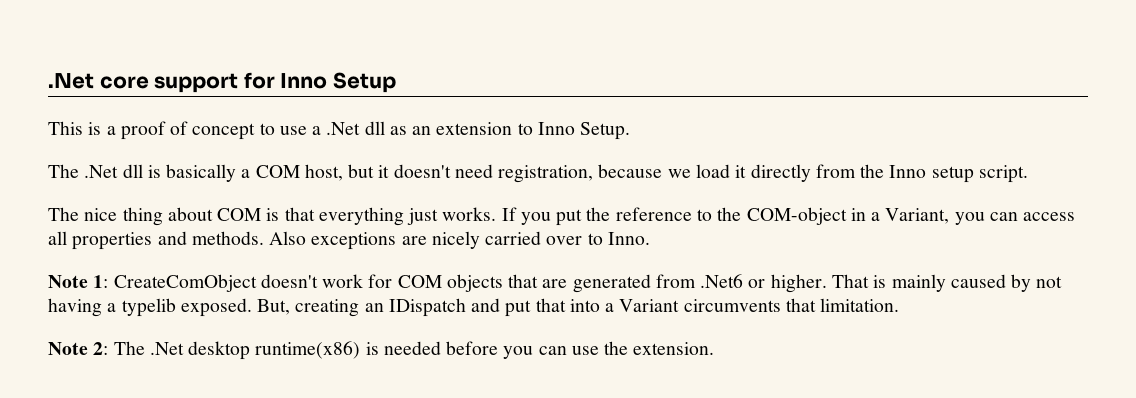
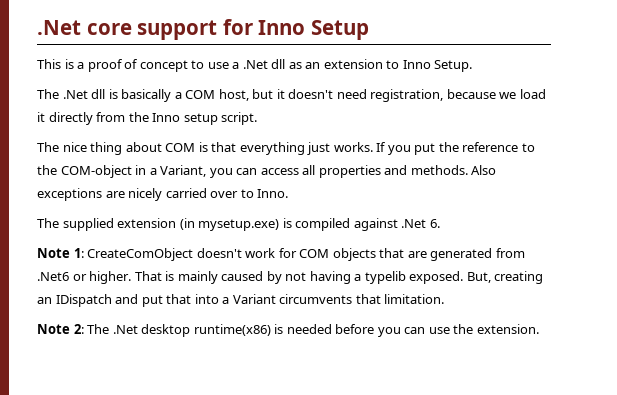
(650, 238) none -> [37,218,440,231] // The supplied extension (in mysetup.exe) is compiled against .Net 6.

